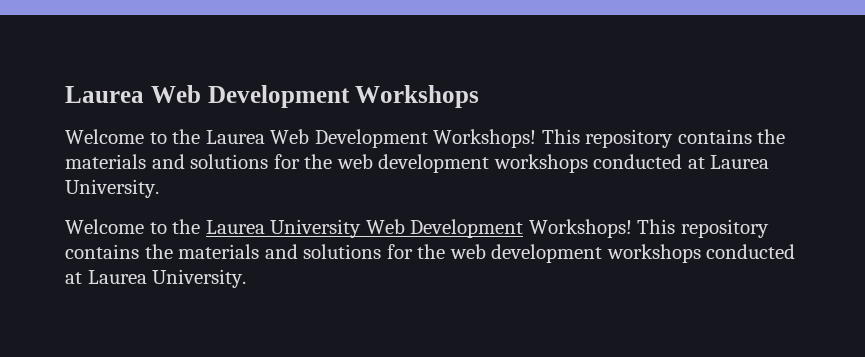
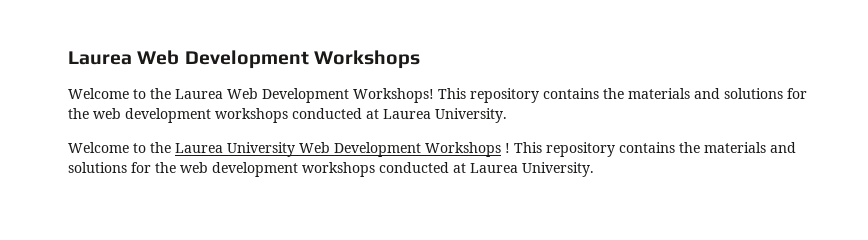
[528,219,632,238] Workshops! -> [425,142,510,157] Workshops !

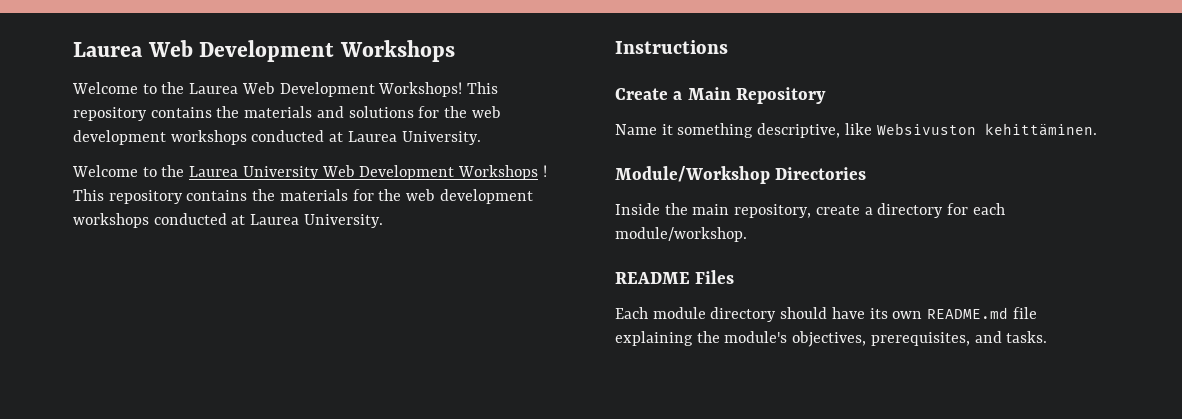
[770,142,796,153] [68,162,594,177] and solutions for the web development workshops conducted at Laurea University. -> [352,189,533,204] [73,213,383,228] [615,40,728,54] [615,87,826,104] [615,123,1097,138] [615,166,867,184] [615,203,1005,218] [615,227,747,242] [615,270,735,284] [615,307,1037,322] [615,331,1048,347] for the web development workshops conducted at Laurea University. // Instructions // Create a Main Repository // Name it something descriptive, like Websivuston kehittäminen. // Module/Workshop Directories // Inside the main repository, create a directory for each module/workshop. // README Files // Each module directory should have its own README.md file explaining the module's objectives, prerequisites, and tasks.

